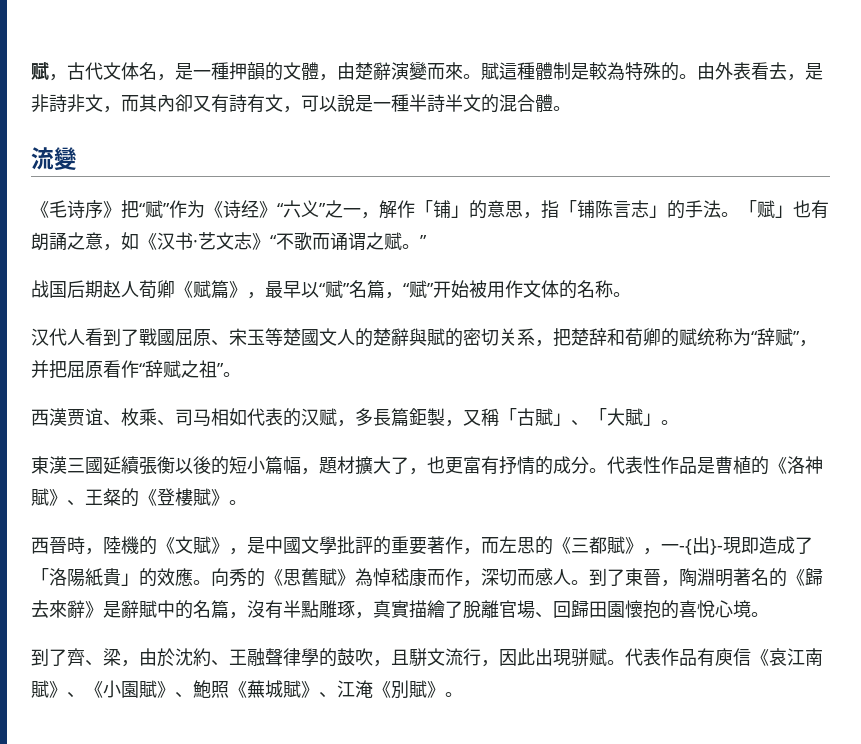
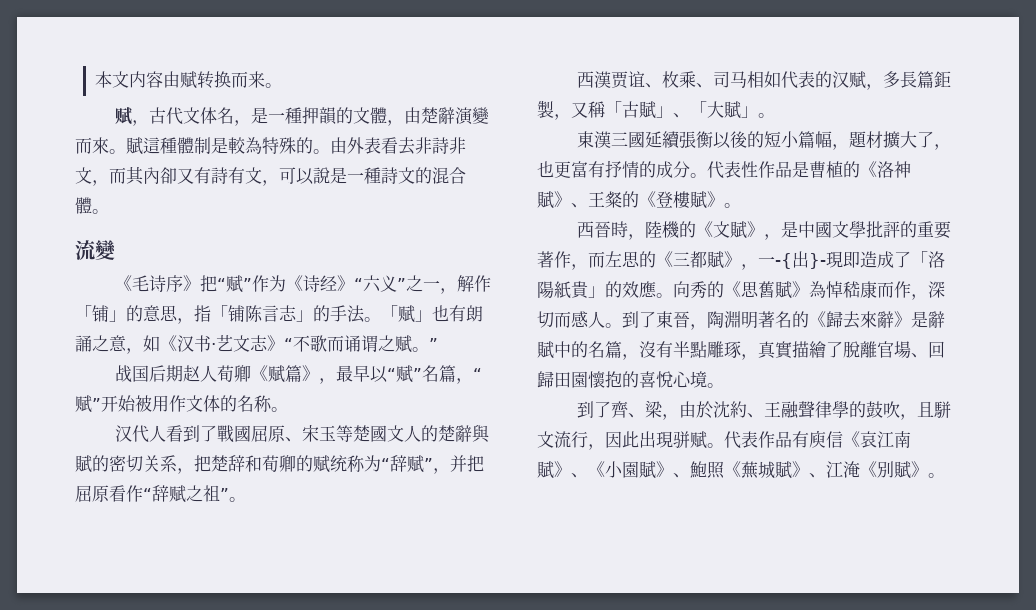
(31, 71) none -> [95,71,283,89] 本文内容由赋转换而来。 //
[787,63,823,81] ，是 -> (415, 146) none
[409,94,463,112] 半詩半 -> [381,167,398,184] 詩

